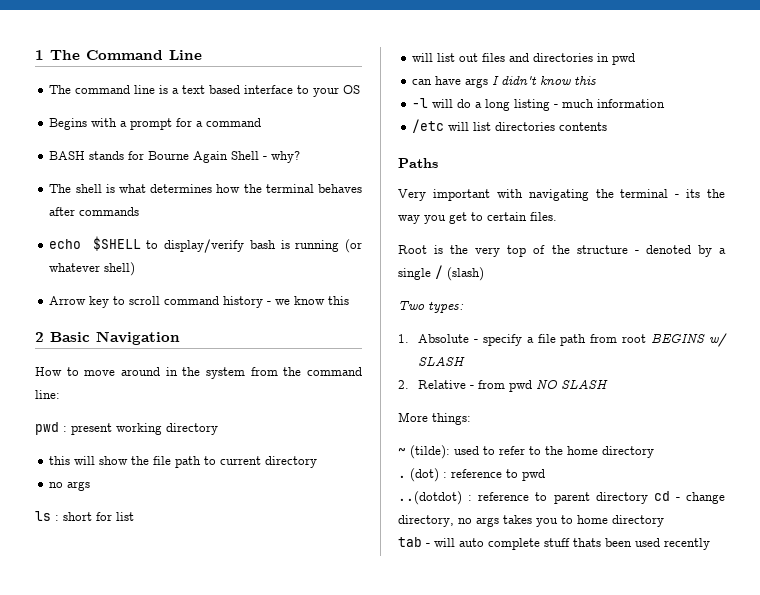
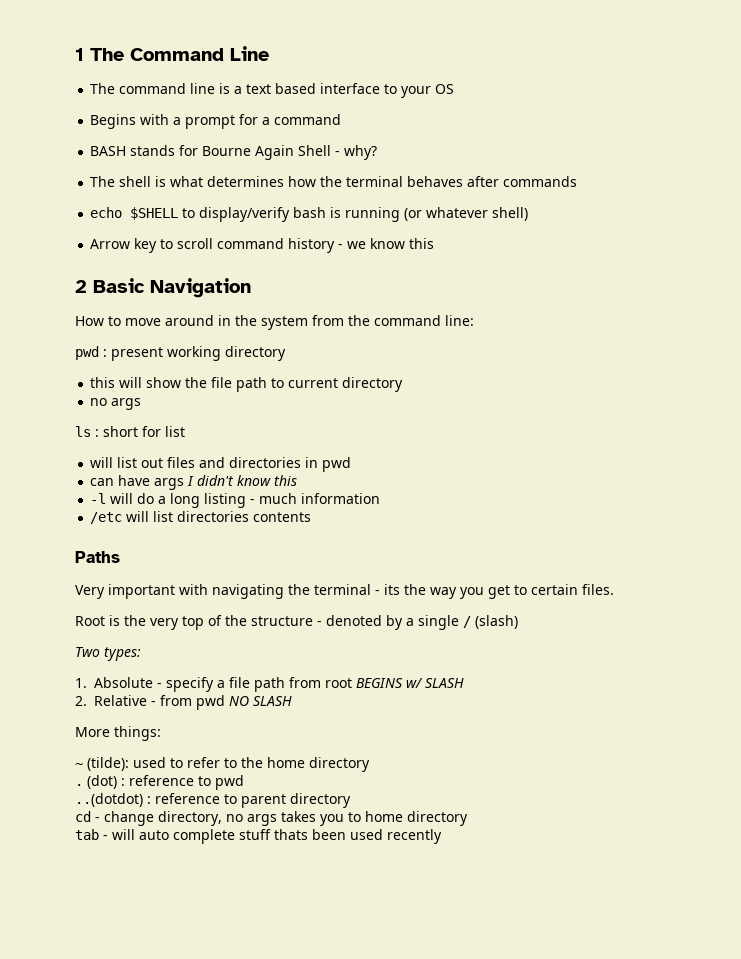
(648, 498) none -> (351, 800) //

